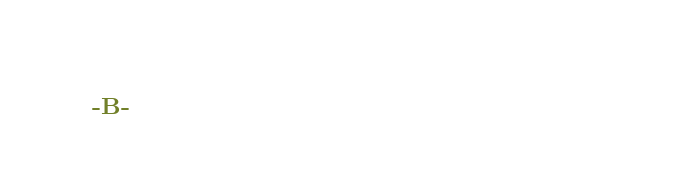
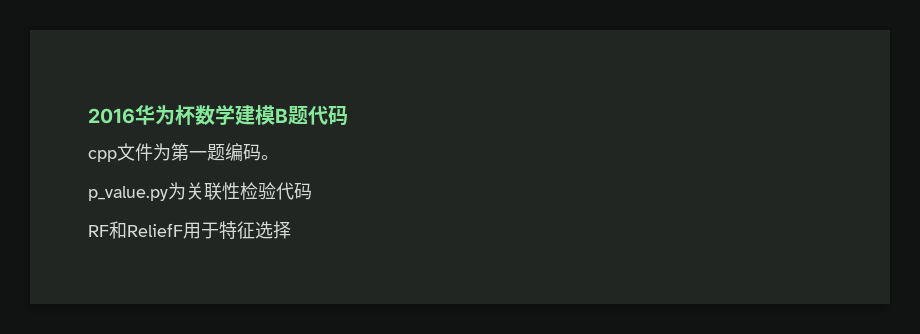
[92,98,130,114] -B- -> [88,105,348,126] [88,143,279,162] [88,182,312,201] [88,221,291,239] 2016华为杯数学建模B题代码 // cpp文件为第一题编码。 // p_value.py为关联性检验代码 // RF和ReliefF用于特征选择

